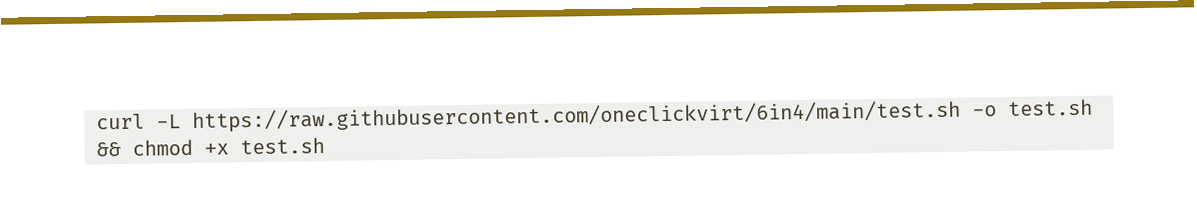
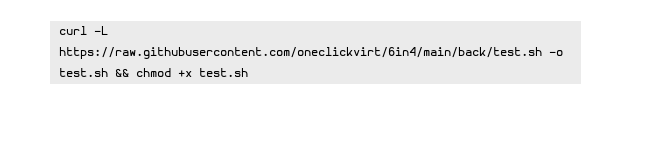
[192,99,962,133] https://raw.githubusercontent.com/oneclickvirt/6in4/main/test.sh -> [58,47,542,59] https://raw.githubusercontent.com/oneclickvirt/6in4/main/back/test.sh

